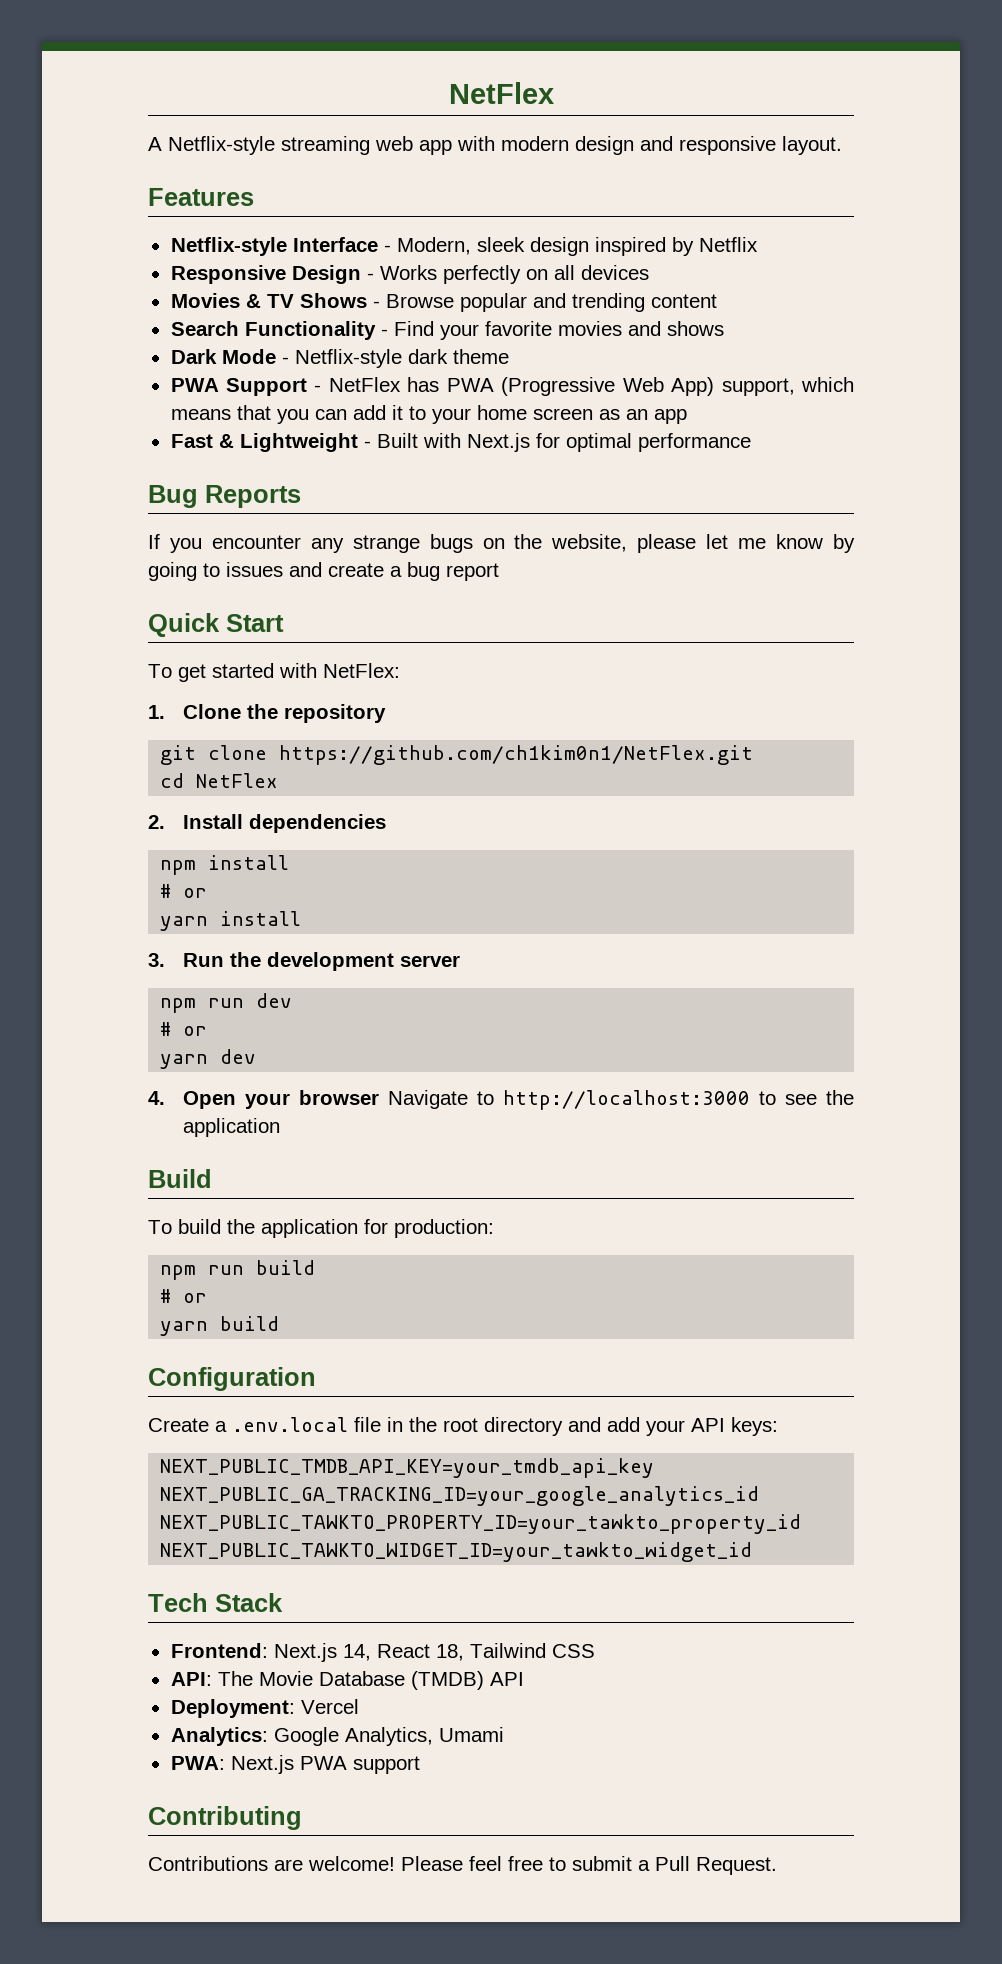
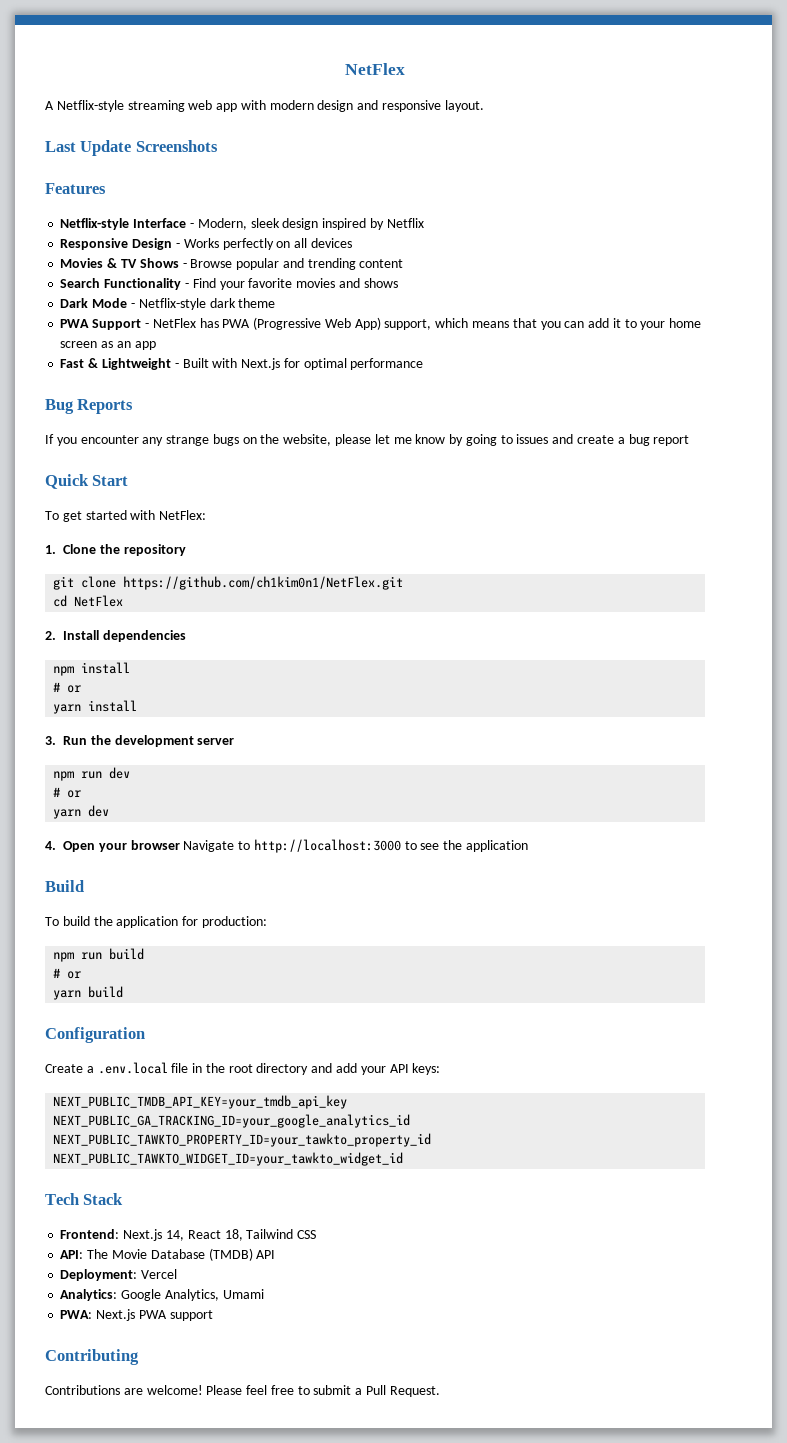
(842, 145) none -> [45,140,218,156] // Last Update Screenshots

